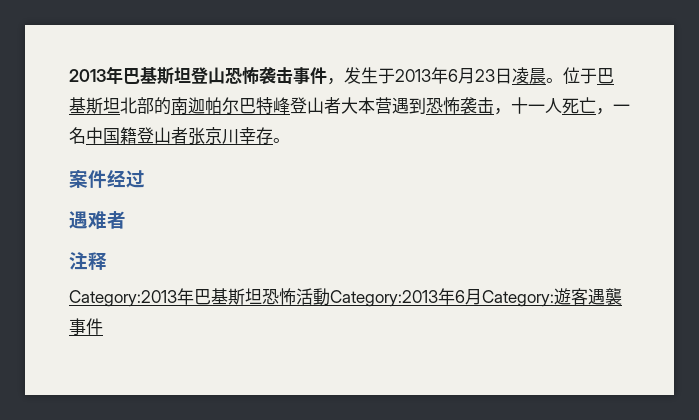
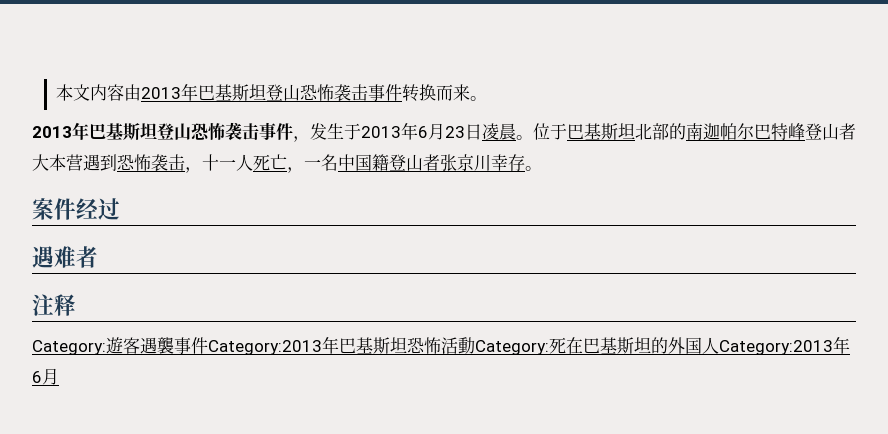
(69, 75) none -> [56,83,488,102] 本文内容由2013年巴基斯坦登山恐怖袭击事件转换而来。 //
(107, 261) none -> [32,337,208,355] Category:遊客遇襲事件
[330,288,622,307] [69,318,103,335] Category:2013年6月Category:遊客遇襲事件 -> [475,336,850,355] [32,368,59,385] Category:死在巴基斯坦的外国人Category:2013年6月

